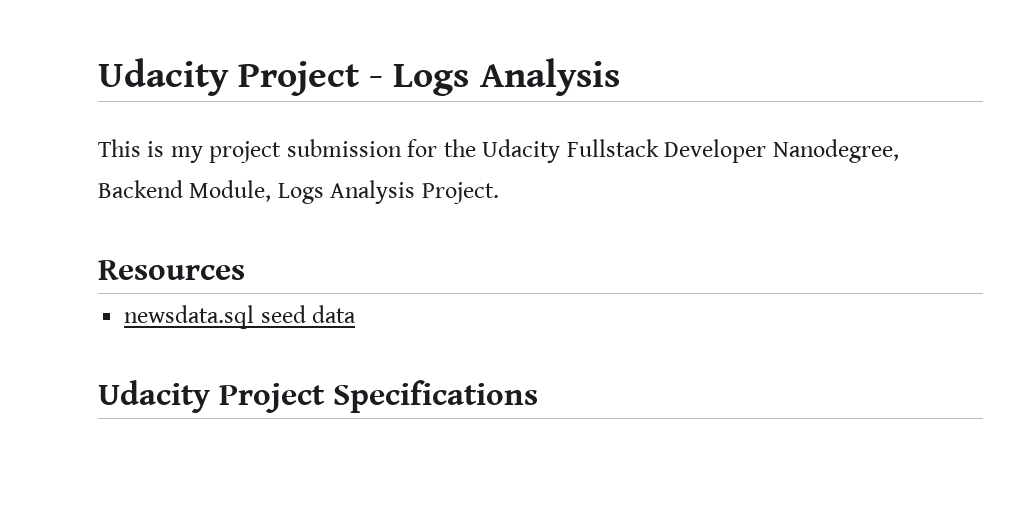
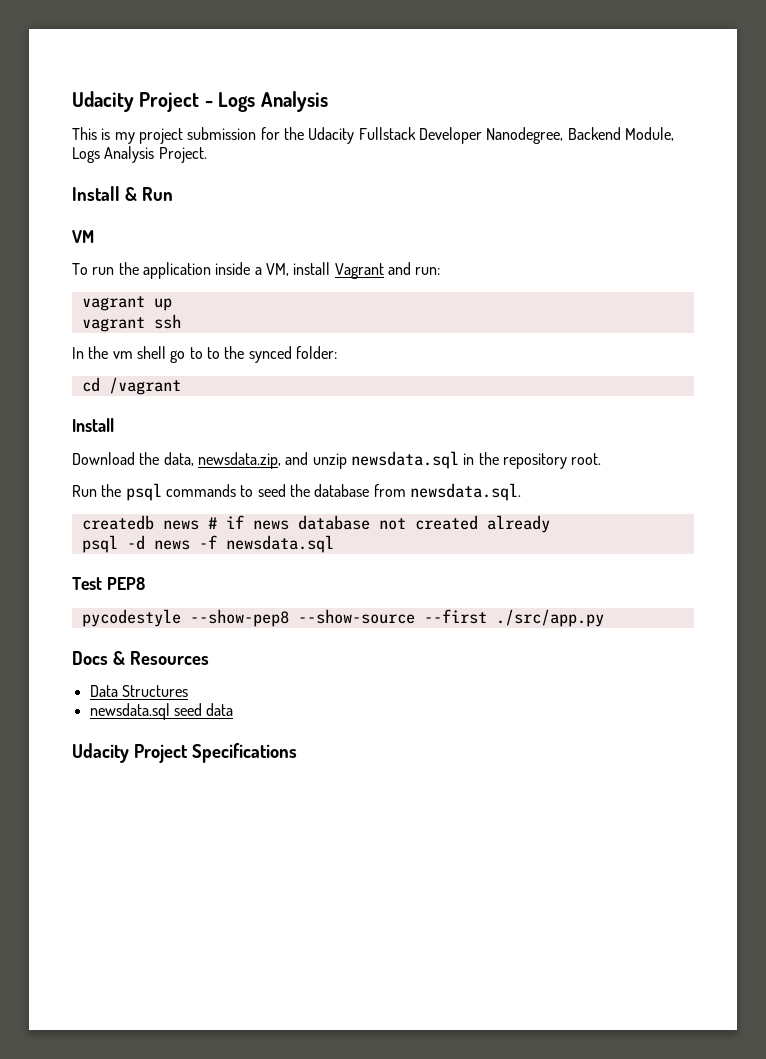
(499, 193) none -> [72,186,173,201] [72,230,94,243] [72,262,441,279] [81,296,172,311] [81,314,181,332] [72,346,337,363] [81,377,181,395] [72,418,114,432] [72,451,602,469] [72,483,521,501] [81,515,550,533] [81,535,334,553] [72,577,145,590] [81,609,604,627] [72,651,125,665] Install & Run // VM // To run the application inside a VM, install Vagrant and run: // vagrant up // vagrant ssh // In the vm shell go to to the synced folder: // cd /vagrant // Install // Download the data, newsdata.zip, and unzip newsdata.sql in the repository root. // Run the psql commands to seed the database from newsdata.sql. // createdb news # if news database not created already // psql -d news -f newsdata.sql // Test PEP8 // pycodestyle --show-pep8 --show-source --first ./src/app.py // Docs &
(245, 270) none -> [89,685,188,697] // Data Structures

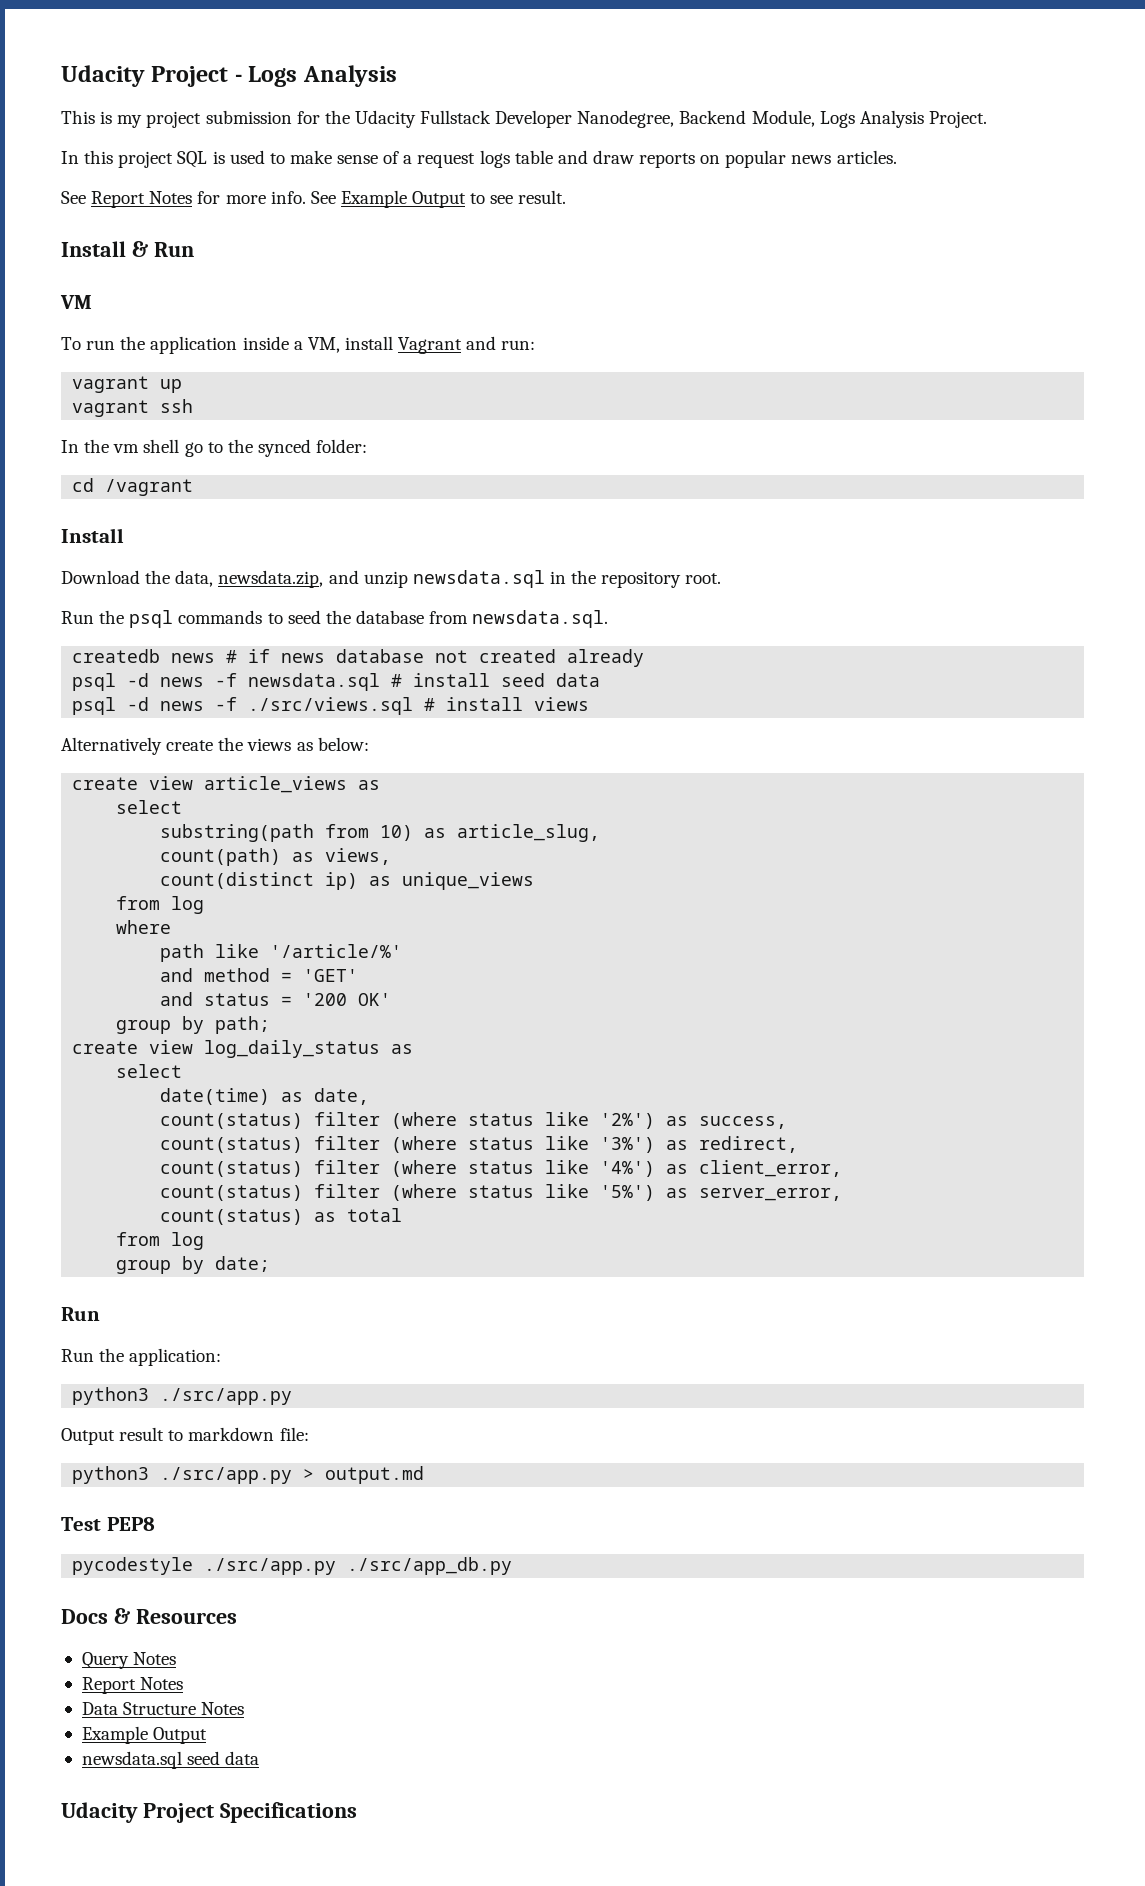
(207, 155) none -> [61,150,897,168] [61,190,567,208] // In this project SQL is used to make sense of a request logs table and draw reports on popular news articles. // See Report Notes for more info. See Example Output to see result.
[206,347,220,359] to -> (223, 447) none
(334, 544) none -> [391,673,601,687] [72,697,590,715] [61,737,369,755] [72,776,381,793] [116,800,183,814] [160,824,601,842] [160,848,392,866] [160,872,535,890] [116,896,205,914] [116,920,172,934] [160,944,403,962] [160,968,359,982] [160,992,392,1006] [116,1016,271,1034] [72,1040,414,1058] [116,1064,183,1078] [160,1088,370,1105] [160,1112,788,1129] [160,1136,799,1153] [160,1160,843,1177] [160,1184,843,1201] [160,1208,403,1225] [116,1232,205,1250] [116,1256,271,1274] [61,1307,100,1321] [61,1348,222,1366] [72,1387,293,1405] [61,1427,309,1445] [72,1466,425,1484] # install seed data // psql -d news -f ./src/views.sql # install views // Alternatively create the views as below: // create view article_views as // select // substring(path from 10) as article_slug, // count(path) as views, // count(distinct ip) as unique_views // from log // where // path like '/article/%' // and method = 'GET' // and status = '200 OK' // group by path; // create view log_daily_status as // select // date(time) as date, // count(status) filter (where status like '2%') as success, // count(status) filter (where status like '3%') as redirect, // count(status) filter (where status like '4%') as client_error, // count(status) filter (where status like '5%') as server_error, // count(status) as total // from log // group by date; // Run // Run the application: // python3 ./src/app.py // Output result to markdown file: // python3 ./src/app.py > output.md
[189,609,604,627] --show-pep8 --show-source --first ./src/app.py -> [204,1557,513,1575] ./src/app.py ./src/app_db.py
[89,685,188,697] Data Structures -> [81,1652,177,1669] [81,1677,184,1694] [81,1702,245,1715] [81,1726,208,1744] Query Notes // Report Notes // Data Structure Notes // Example Output

